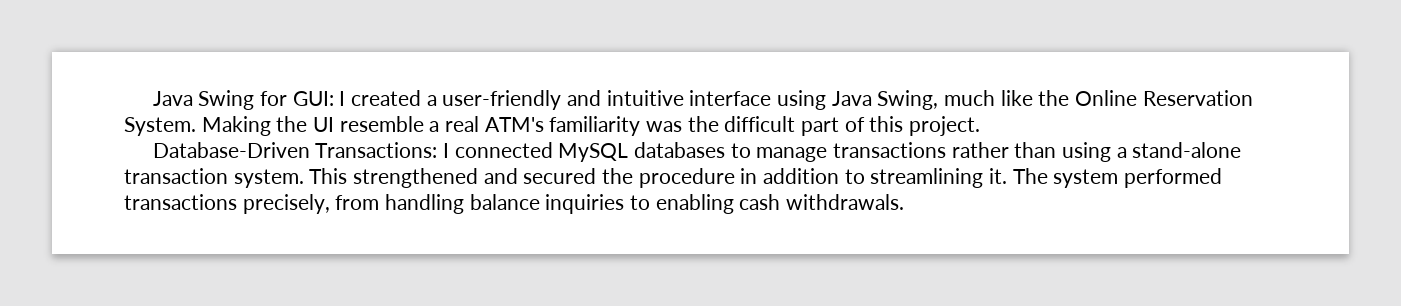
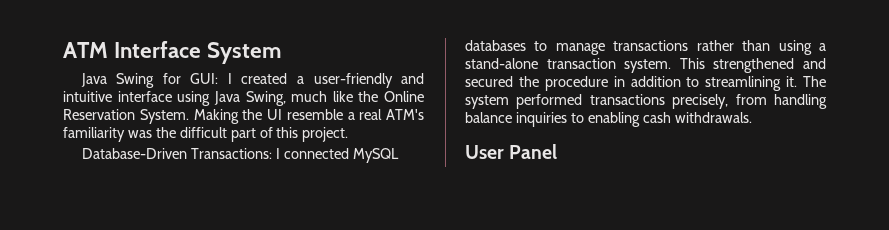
(152, 98) none -> [63,41,282,64] ATM Interface System //
(905, 202) none -> [465,144,558,159] // User Panel

